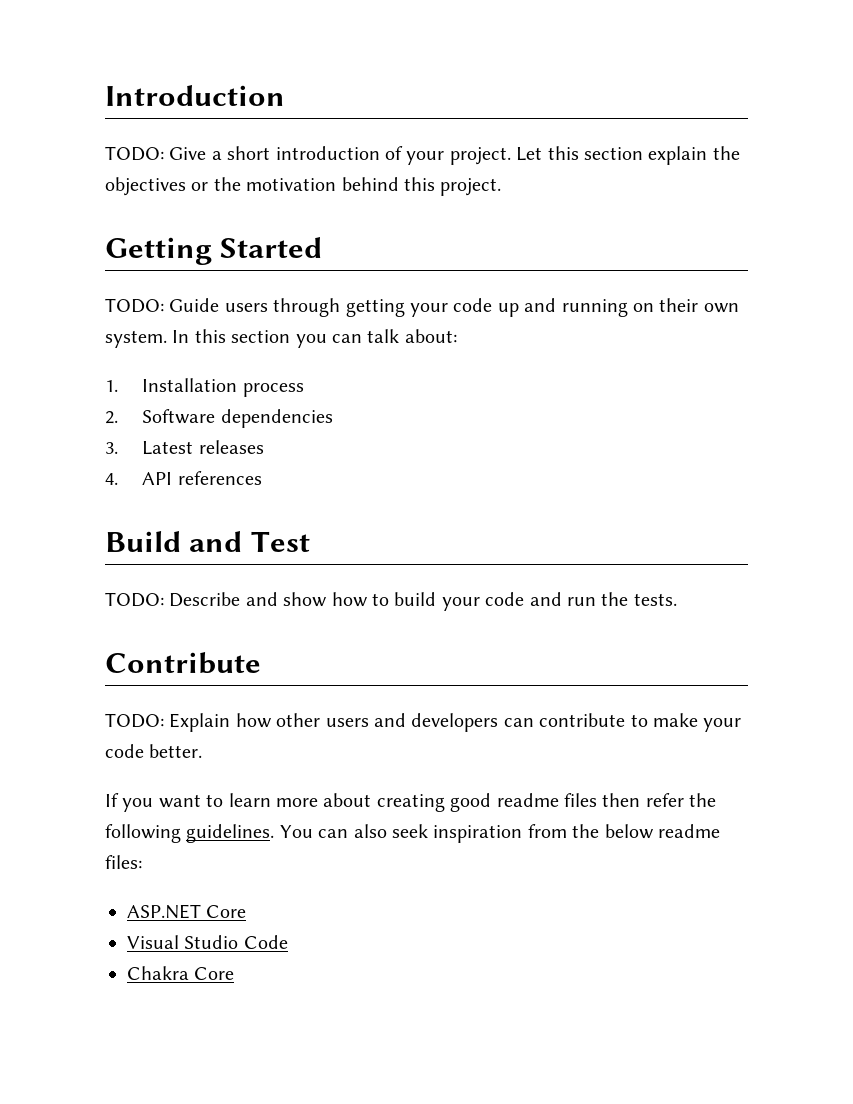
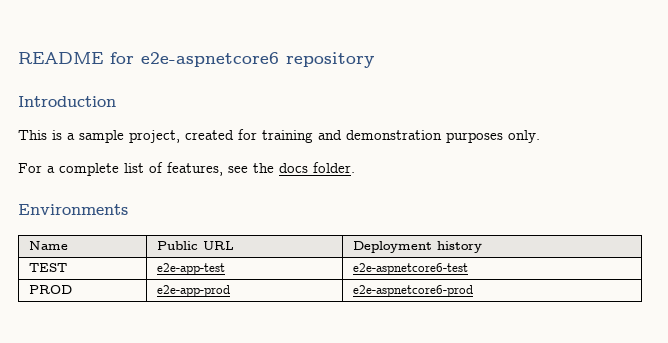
[105,85,285,106] [105,146,740,165] [105,177,502,196] [105,237,323,265] [105,298,739,317] [105,329,457,348] [105,378,304,397] [105,409,333,428] [105,440,264,455] [105,471,262,485] [105,531,310,552] [105,592,677,611] [105,652,261,674] [105,713,742,732] [105,744,203,758] [105,793,717,812] [105,824,720,843] [105,855,142,869] [127,904,247,919] [127,935,288,949] [127,966,235,980] Introduction // TODO: Give a short introduction of your project. Let this section explain the objectives or the motivation behind this project. // Getting Started // TODO: Guide users through getting your code up and running on their own system. In this section you can talk about: // 1. Installation process // 2. Software dependencies // 3. Latest releases // 4. API references // Build and Test // TODO: Describe and show how to build your code and run the tests. // Contribute // TODO: Explain how other users and developers can contribute to make your code better. // If you want to learn more about creating good readme files then refer the following guidelines. You can also seek inspiration from the below readme files: // ASP.NET Core // Visual Studio Code // Chakra Core -> [18,52,374,68] [18,96,116,107] [18,129,540,143] [18,162,355,176] [18,204,128,215] [28,241,68,250] [156,241,234,250] [352,241,482,253] [28,263,67,272] [156,263,225,275] [352,263,468,275] [28,285,72,294] [156,285,230,297] [352,285,473,297] README for e2e-aspnetcore6 repository // Introduction // This is a sample project, created for training and demonstration purposes only. // For a complete list of features, see the docs folder. // Environments // Name | Public URL | Deployment history // TEST | e2e-app-test | e2e-aspnetcore6-test // PROD | e2e-app-prod | e2e-aspnetcore6-prod

